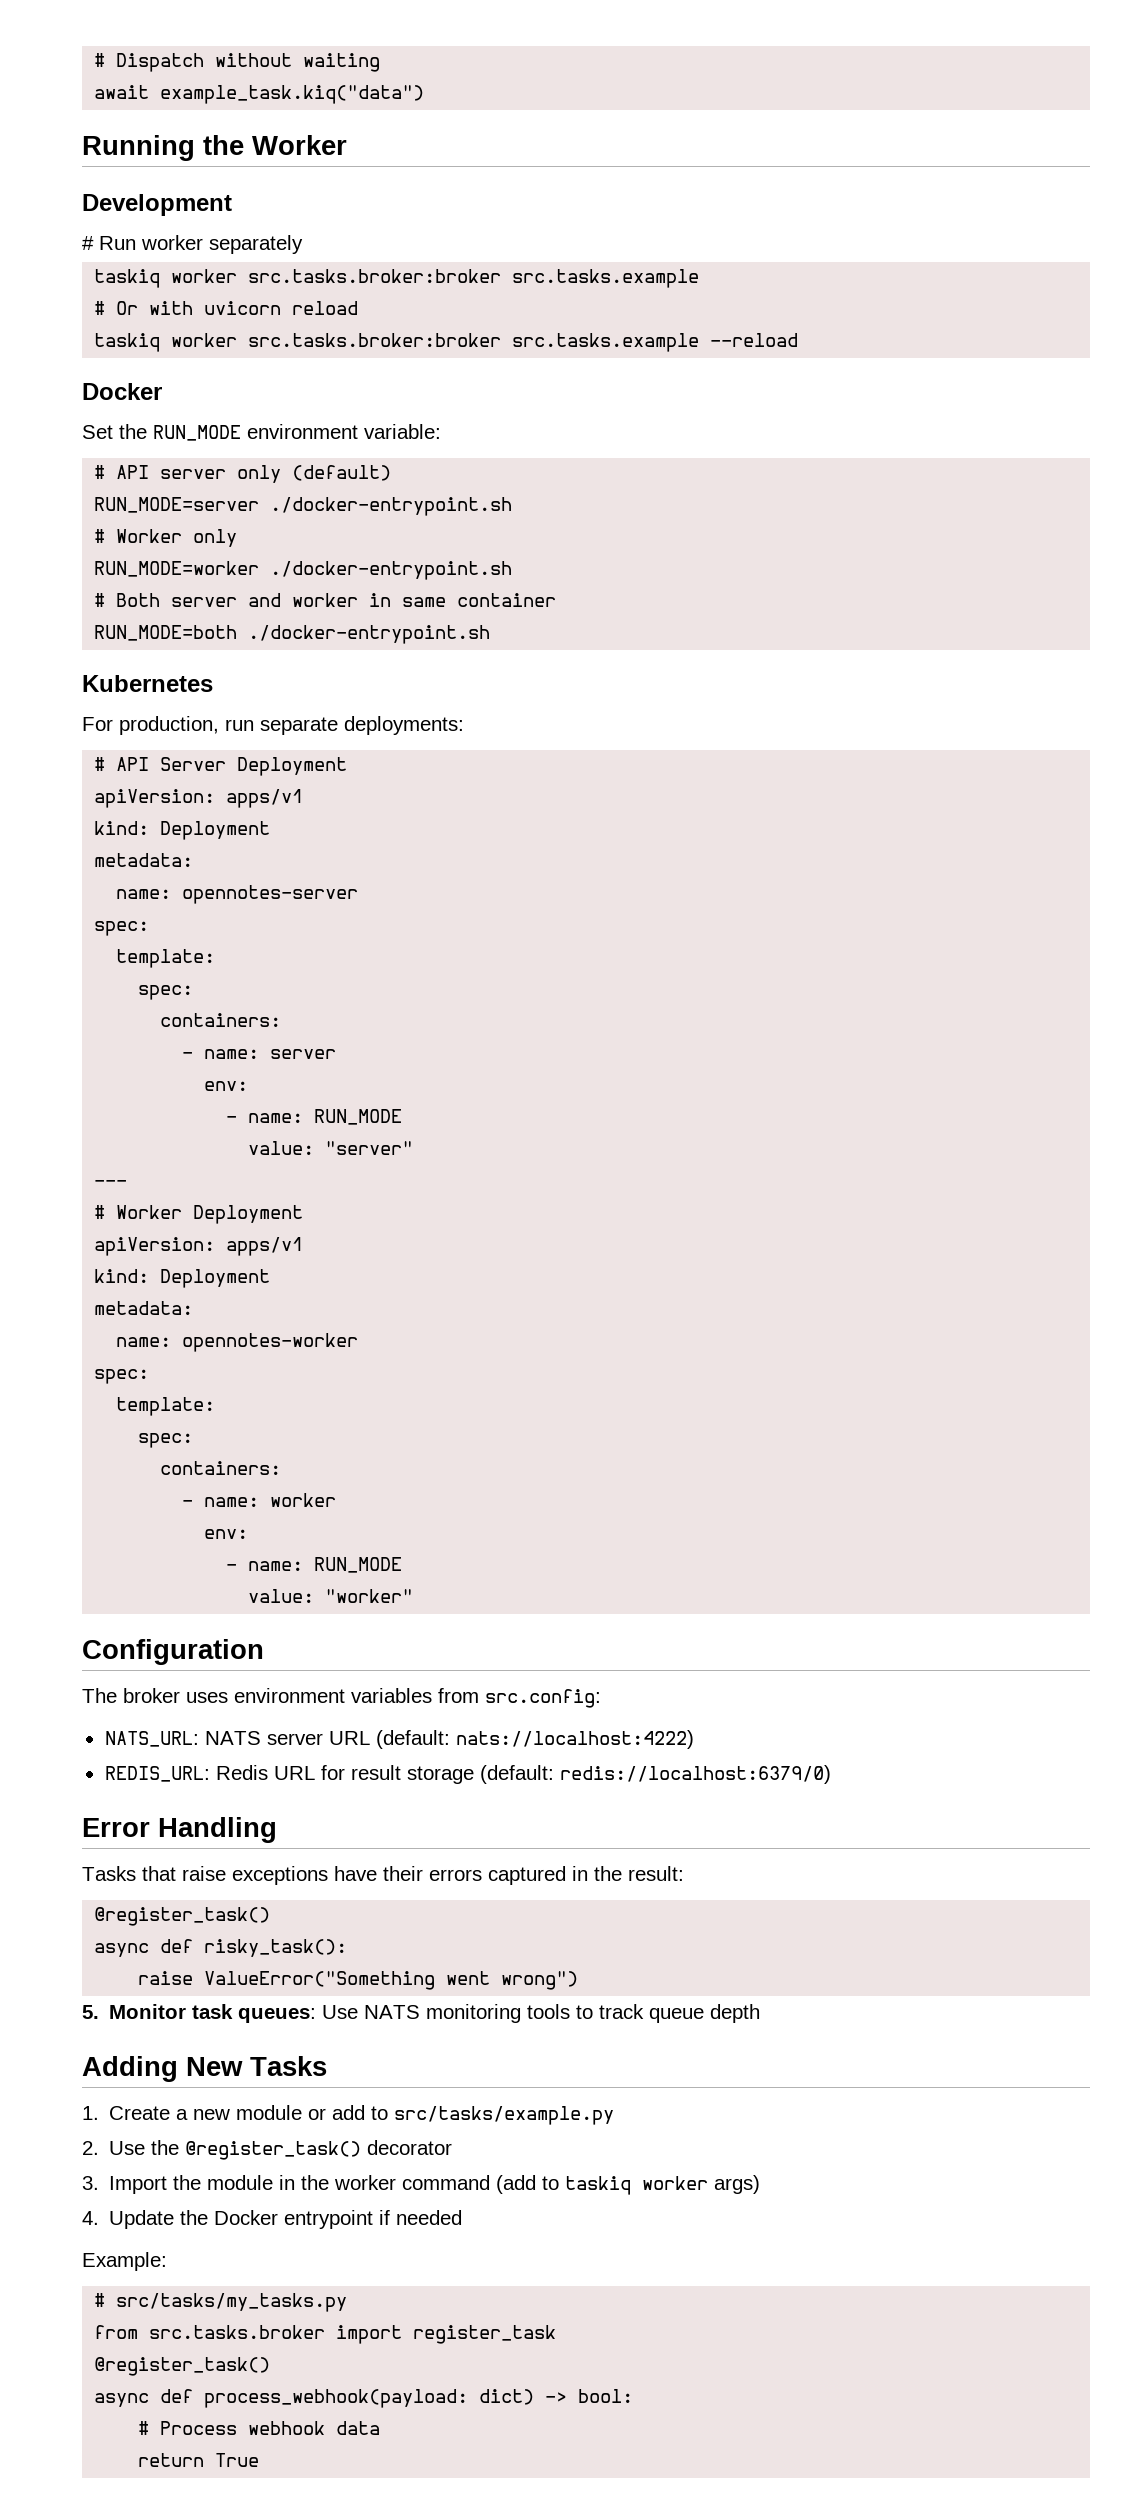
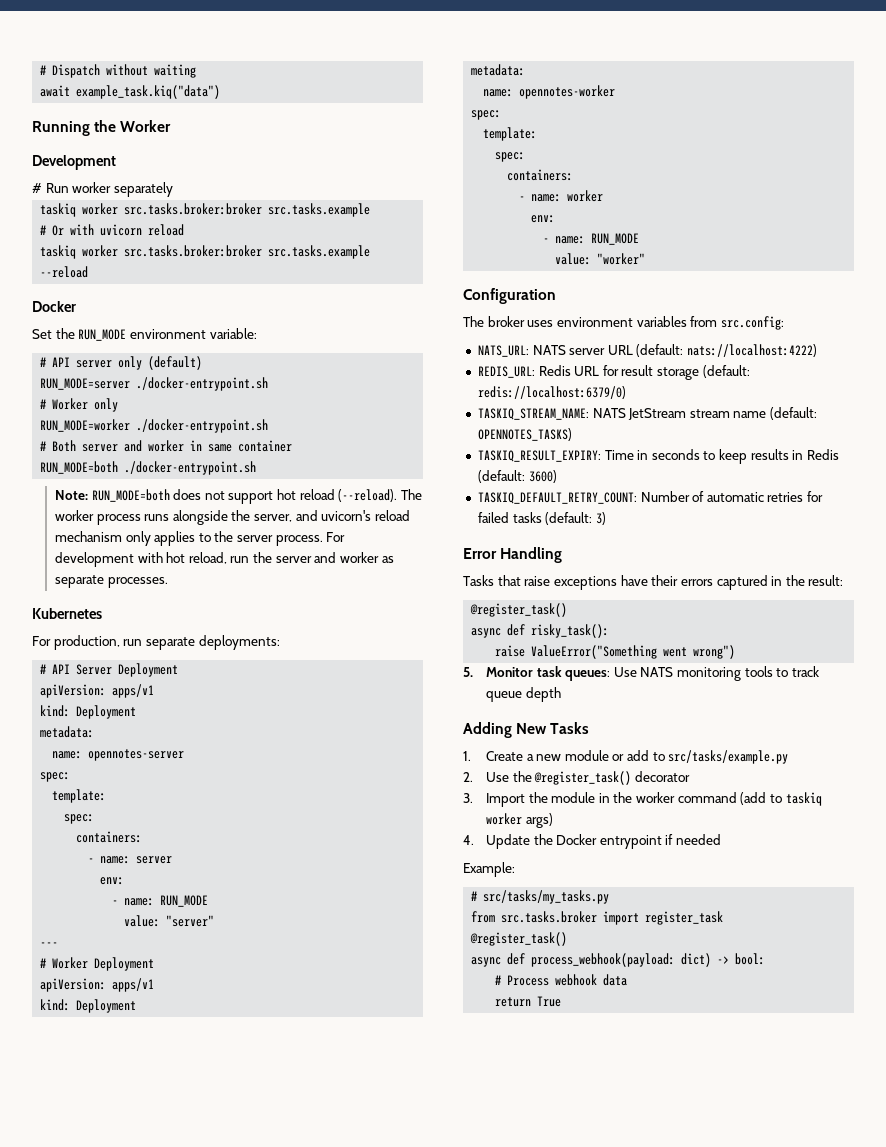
(491, 634) none -> [54,489,423,504] [54,510,411,525] [54,531,346,546] [54,552,394,567] [54,575,168,588] // Note: RUN_MODE=both does not support hot reload (--reload). The worker process runs alongside the server, and uvicorn's reload mechanism only applies to the server process. For development with hot reload, run the server and worker as separate processes.
(831, 1774) none -> [477,407,818,420] [477,428,572,441] [477,449,840,464] [477,470,557,483] [477,491,824,504] [477,512,606,525] // TASKIQ_STREAM_NAME: NATS JetStream stream name (default: OPENNOTES_TASKS) // TASKIQ_RESULT_EXPIRY: Time in seconds to keep results in Redis (default: 3600) // TASKIQ_DEFAULT_RETRY_COUNT: Number of automatic retries for failed tasks (default: 3)

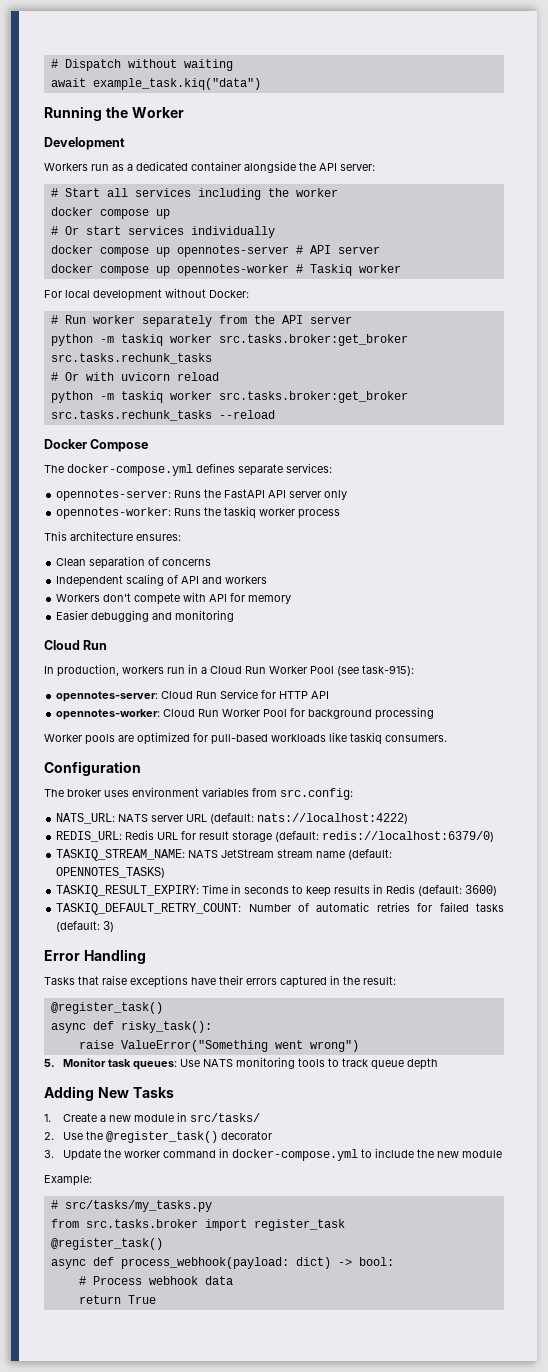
[32,182,173,197] [40,203,371,217] # Run worker separately // taskiq worker src.tasks.broker:broker src.tasks.example -> [44,161,375,173] [50,188,338,200] [50,207,170,219] [50,226,275,238] [50,245,380,257] [50,264,401,276] [44,288,249,301] [50,315,352,327] [50,334,408,346] [50,353,212,364] Workers run as a dedicated container alongside the API server: // # Start all services including the worker // docker compose up // # Or start services individually // docker compose up opennotes-server # API server // docker compose up opennotes-worker # Taskiq worker // For local development without Docker: // # Run worker separately from the API server // python -m taskiq worker src.tasks.broker:get_broker src.tasks.rechunk_tasks
[40,245,371,259] [40,266,89,278] [32,301,76,312] [32,328,257,341] [40,356,203,370] [40,377,269,391] [40,398,119,412] [40,419,269,433] [40,440,293,452] [40,461,257,475] [54,489,423,504] [54,510,411,525] [54,531,346,546] [54,552,394,567] [54,575,168,588] [32,608,102,619] [32,635,280,650] [40,663,179,677] [40,684,155,698] [40,705,137,719] [40,726,95,738] [52,749,185,761] [40,772,71,782] [52,789,107,803] [64,814,95,824] [76,831,143,843] [88,856,173,864] [100,877,125,885] [112,895,209,907] [124,915,215,927] [40,942,59,947] [40,957,155,971] [40,978,155,992] [40,999,137,1013] [471,64,526,76] [483,85,616,99] [471,110,502,120] [483,127,538,141] [495,152,526,162] [507,169,574,181] [519,190,604,202] [531,215,556,223] [543,233,640,245] [555,253,646,265] taskiq worker src.tasks.broker:broker src.tasks.example --reload // Docker // Set the RUN_MODE environment variable: // # API server only (default) // RUN_MODE=server ./docker-entrypoint.sh // # Worker only // RUN_MODE=worker ./docker-entrypoint.sh // # Both server and worker in same container // RUN_MODE=both ./docker-entrypoint.sh // Note: RUN_MODE=both does not support hot reload (--reload). The worker process runs alongside the server, and uvicorn's reload mechanism only applies to the server process. For development with hot reload, run the server and worker as separate processes. // Kubernetes // For production, run separate deployments: // # API Server Deployment // apiVersion: apps/v1 // kind: Deployment // metadata: // name: opennotes-server // spec: // template: // spec: // containers: // - name: server // env: // - name: RUN_MODE // value: "server" // --- // # Worker Deployment // apiVersion: apps/v1 // kind: Deployment // metadata: // name: opennotes-worker // spec: // template: // spec: // containers: // - name: worker // env: // - name: RUN_MODE // value: "worker" -> [50,391,408,403] [50,410,275,421] [44,439,149,452] [44,463,332,476] [56,489,348,501] [56,506,341,519] [44,531,181,541] [56,556,212,569] [56,574,268,587] [56,592,292,605] [56,610,235,622] [44,640,108,650] [44,664,414,677] [56,689,330,702] [56,707,435,720] [44,732,447,745] python -m taskiq worker src.tasks.broker:get_broker src.tasks.rechunk_tasks --reload // Docker Compose // The docker-compose.yml defines separate services: // opennotes-server: Runs the FastAPI API server only // opennotes-worker: Runs the taskiq worker process // This architecture ensures: // Clean separation of concerns // Independent scaling of API and workers // Workers don't compete with API for memory // Easier debugging and monitoring // Cloud Run // In production, workers run in a Cloud Run Worker Pool (see task-915): // opennotes-server: Cloud Run Service for HTTP API // opennotes-worker: Cloud Run Worker Pool for background processing // Worker pools are optimized for pull-based workloads like taskiq consumers.
[612,750,789,764] or add to src/tasks/example.py -> [177,1112,261,1122] in src/tasks/
[485,792,822,807] [485,813,553,828] [463,834,722,849] Import the module in the worker command (add to taskiq worker args) // 4. Update the Docker entrypoint if needed -> [63,1148,503,1161] Update the worker command in docker-compose.yml to include the new module

